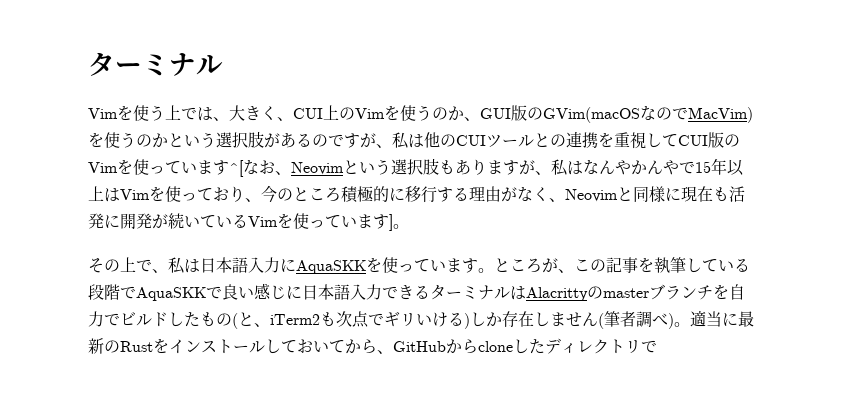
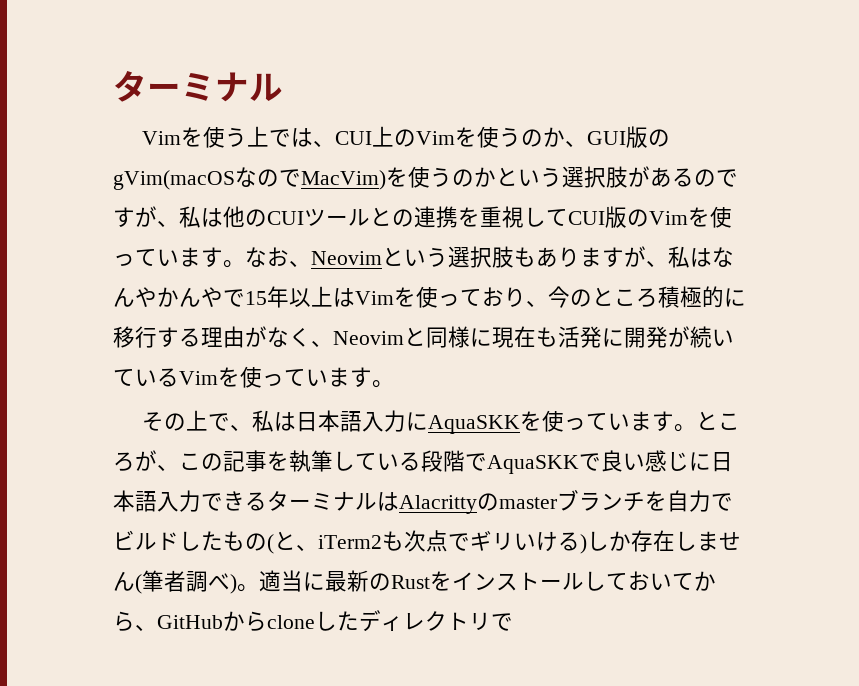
[229,105,293,121] 大きく、 -> (335, 143) none
[543,107,640,123] GVim(macOS -> [113,170,235,190] gVim(macOS
[229,160,244,177] ^[ -> [223,260,245,268] 。
[389,214,393,231] ] -> (372, 377) none

